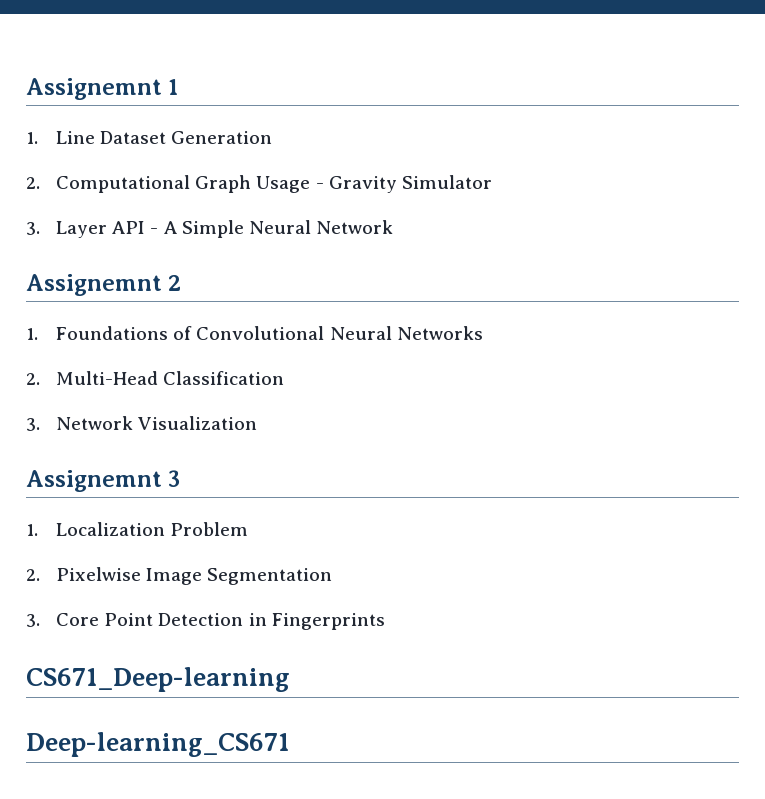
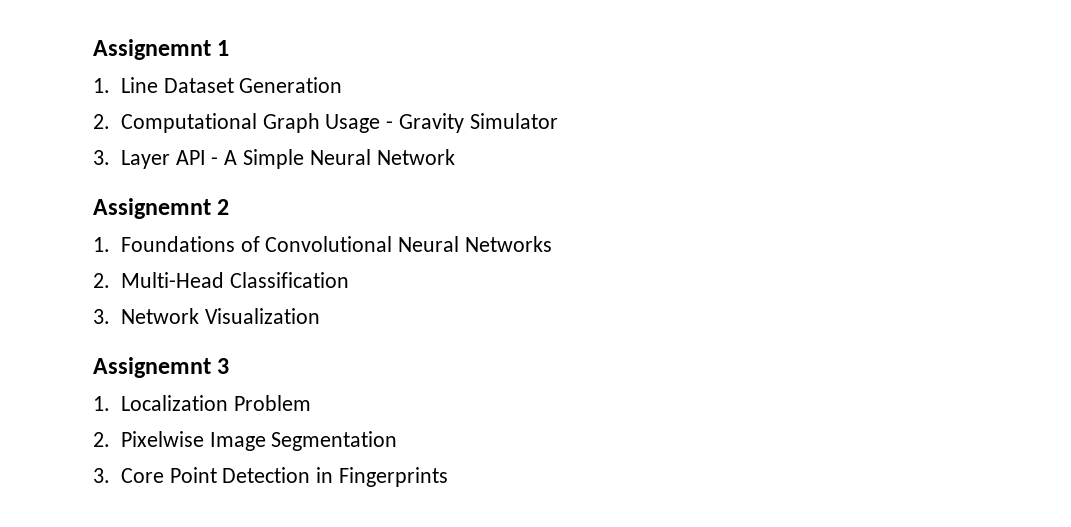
[26,667,290,692] [26,732,290,757] // CS671_Deep-learning // Deep-learning_CS671 -> (448, 477) none

